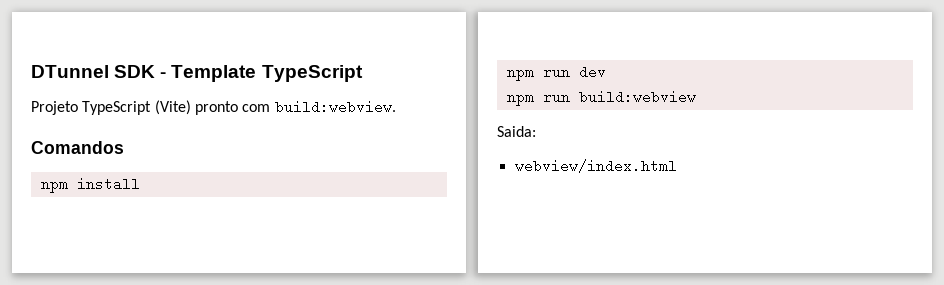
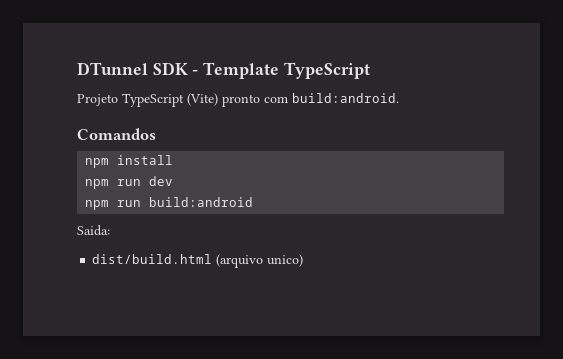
[274,100,396,114] build:webview. -> [292,93,399,103] build:android.
[578,90,696,104] build:webview -> [149,197,254,207] build:android
[514,159,677,173] webview/index.html -> [92,254,304,268] dist/build.html (arquivo unico)

